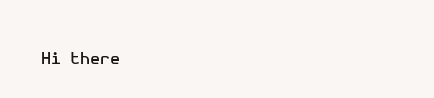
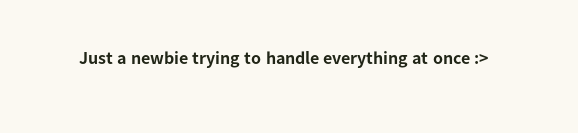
[41,52,120,64] Hi there -> [79,51,488,68] Just a newbie trying to handle everything at once :>

